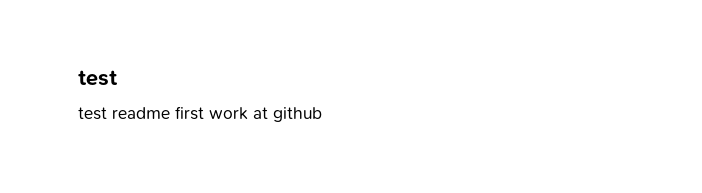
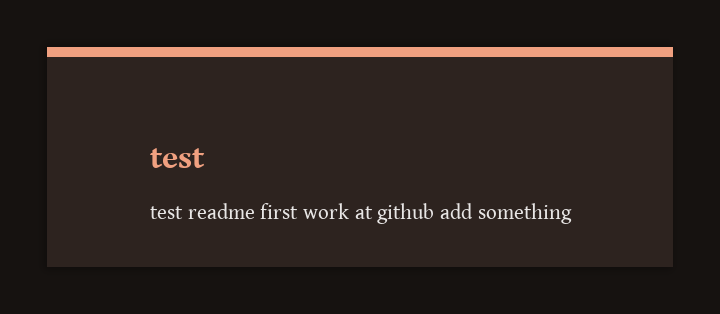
(322, 114) none -> [440,203,572,224] add something

